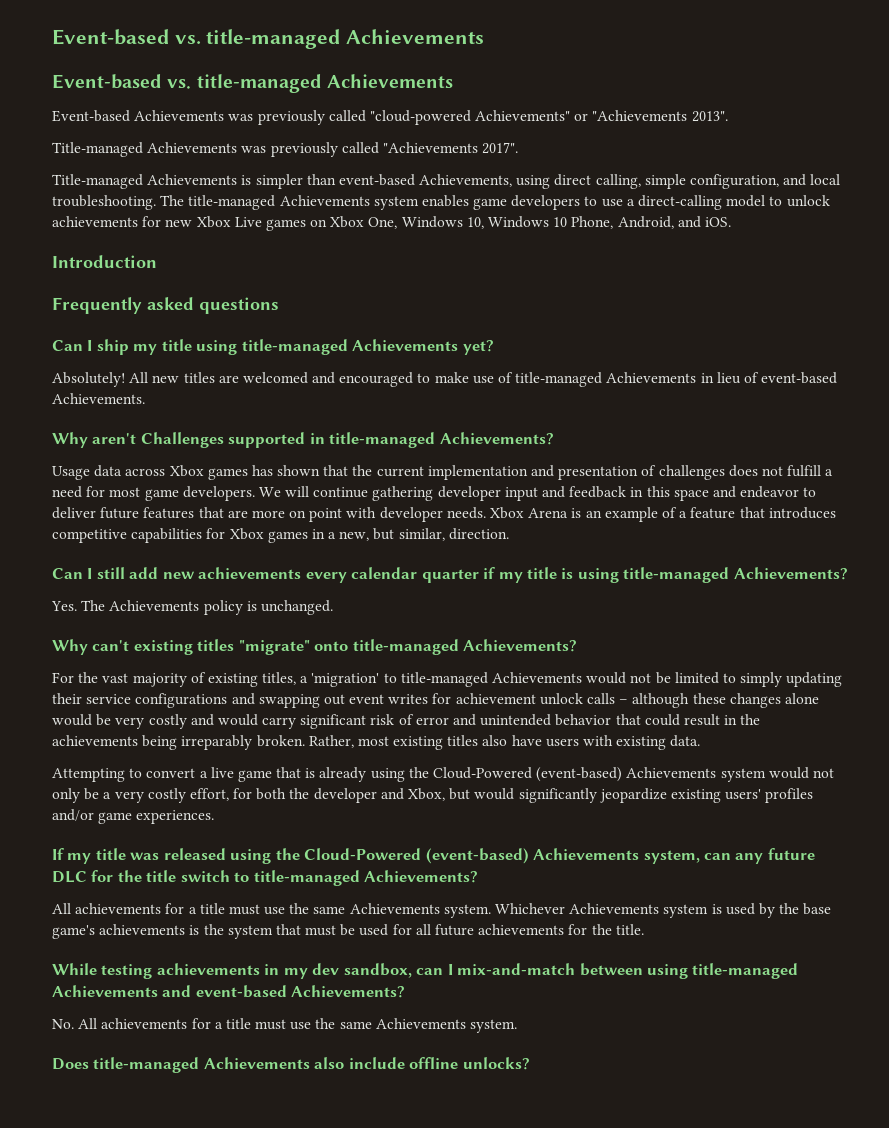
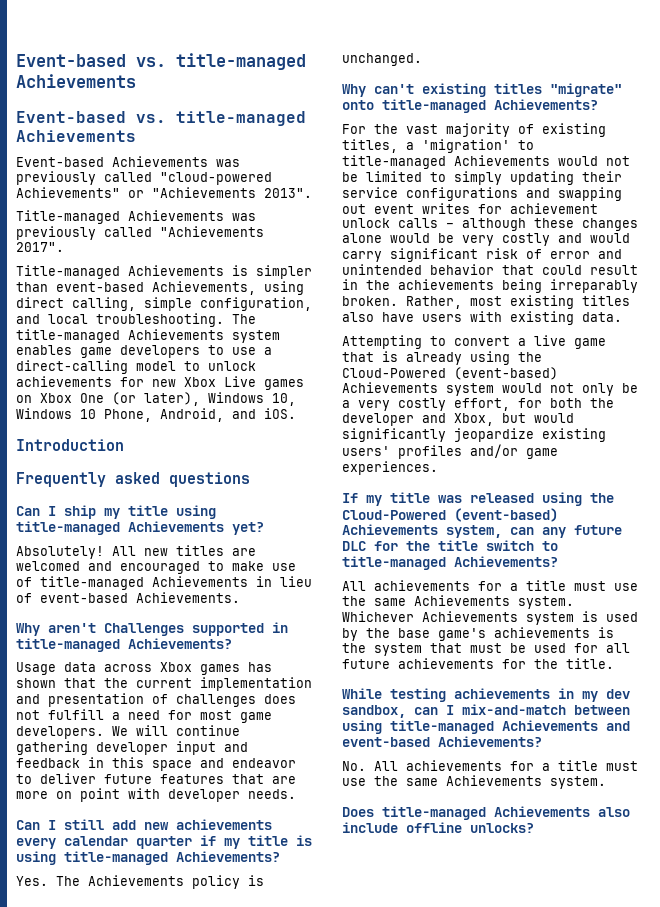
[368,217,398,229] One, -> [80,392,200,406] One (or later),
[490,507,836,522] [52,528,509,543] Xbox Arena is an example of a feature that introduces competitive capabilities for Xbox games in a new, but similar, direction. -> (296, 794) none

